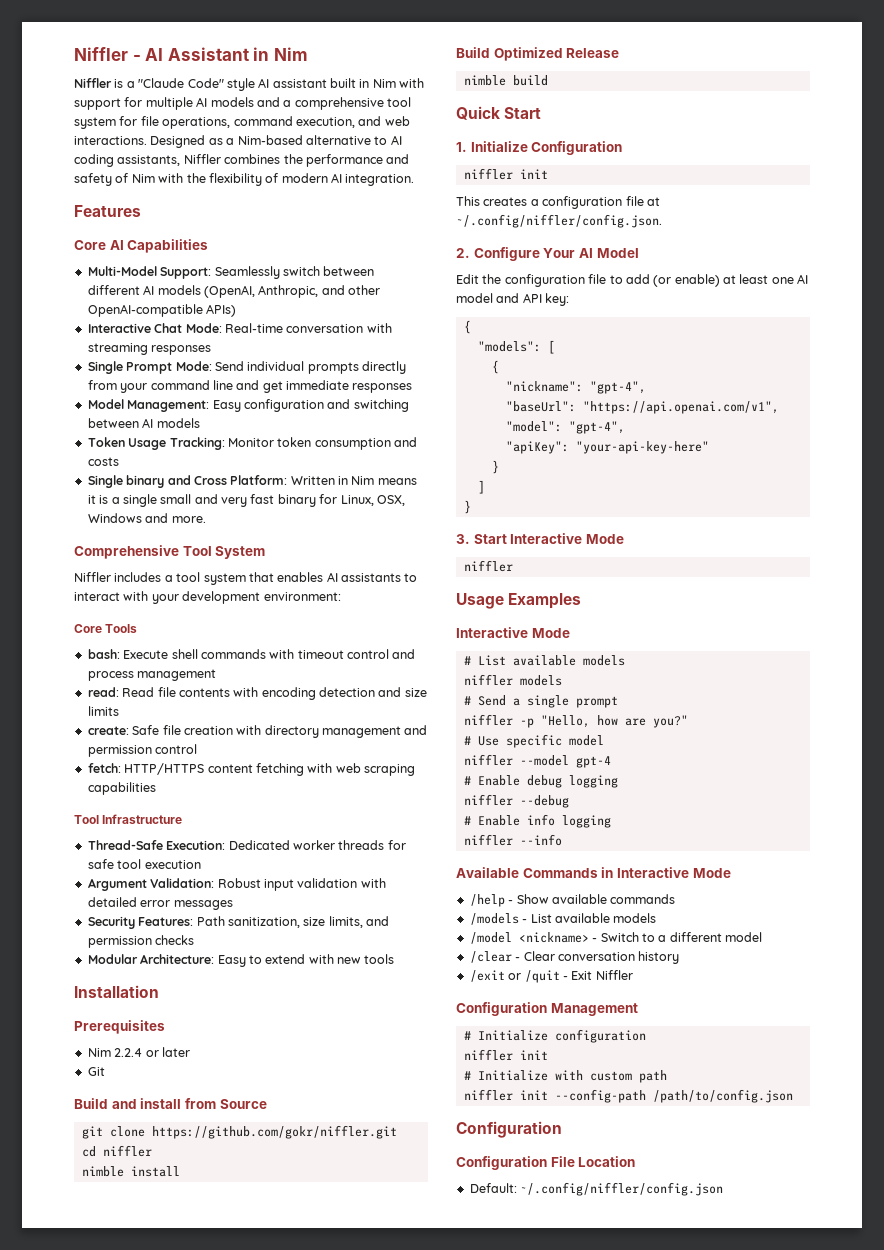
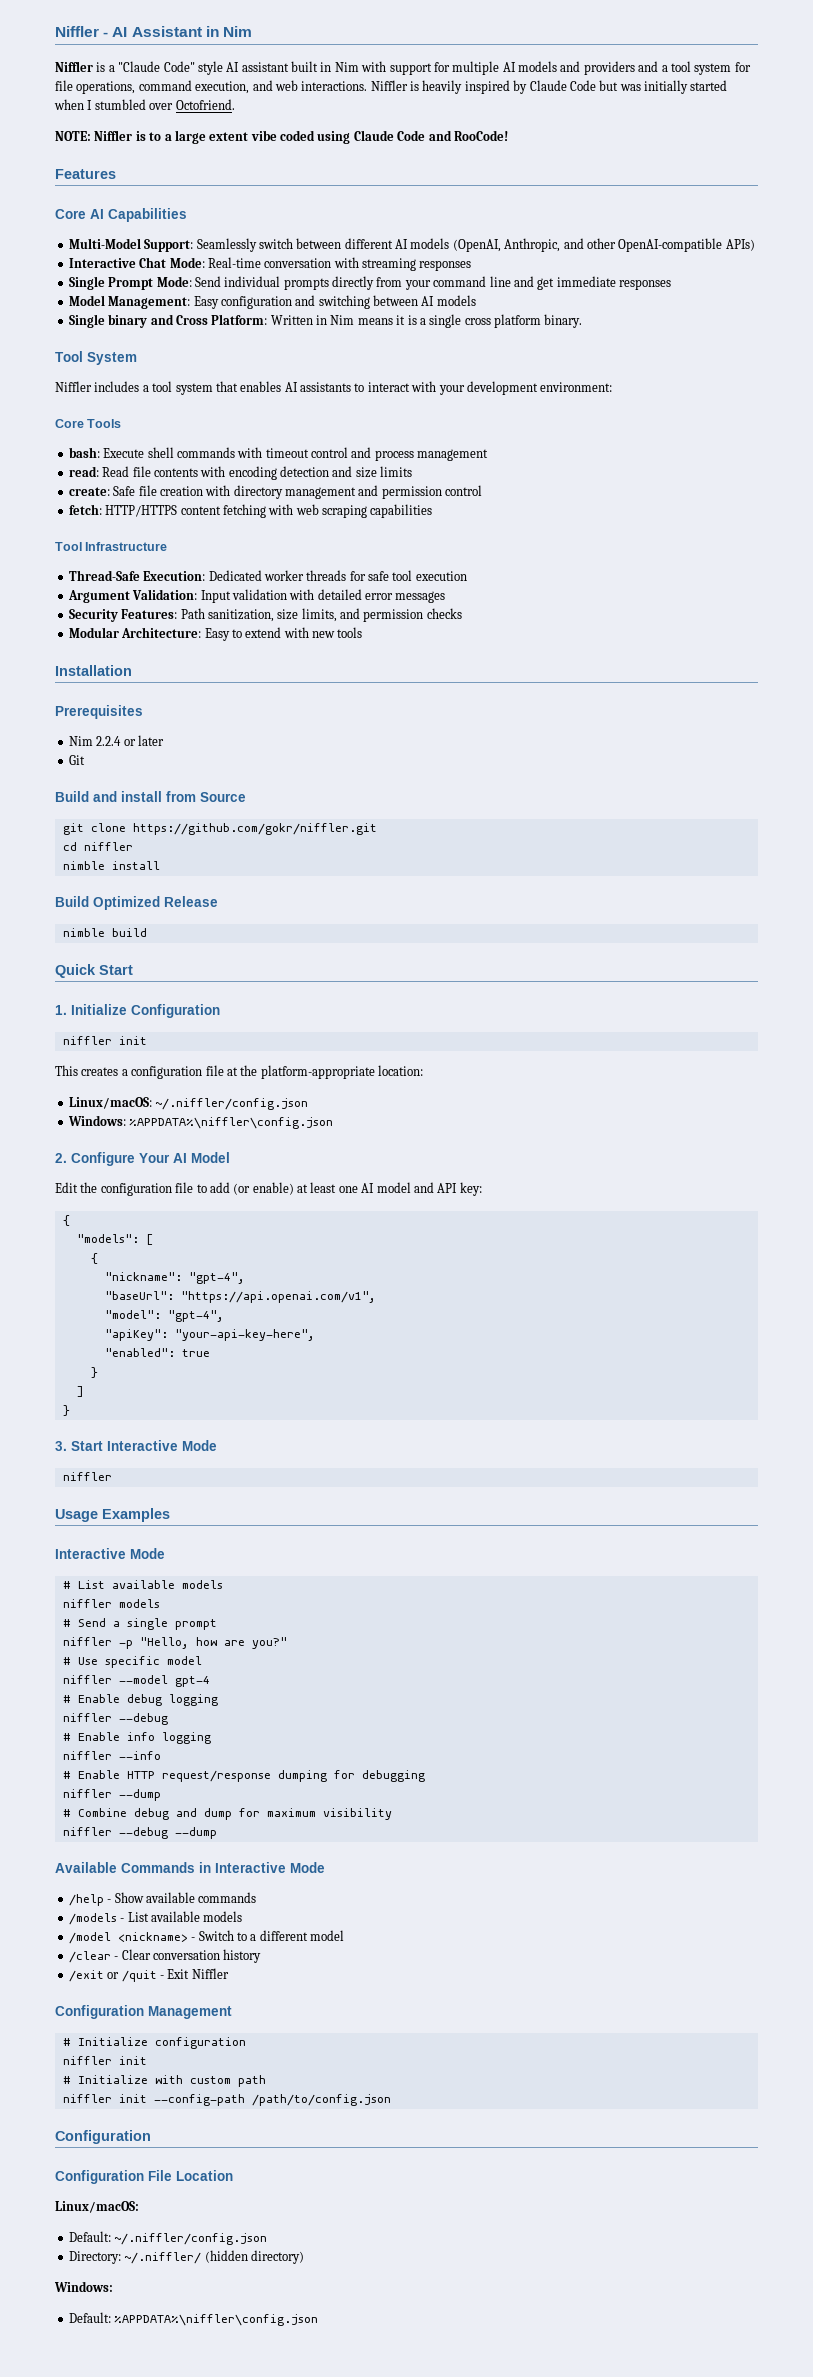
[283,97,384,110] a comprehensive -> [583,61,668,75] providers and a
[150,135,402,148] [74,154,410,167] [74,173,415,186] Designed as a Nim-based alternative to AI coding assistants, Niffler combines the performance and safety of Nim with the flexibility of modern AI integration. -> [370,80,728,94] [54,99,235,110] [55,130,508,144] Niffler is heavily inspired by Claude Code but was initially started when I stumbled over Octofriend. // NOTE: Niffler is to a large extent vibe coded using Claude Code and RooCode!
[87,437,417,450] [87,457,119,466] // Token Usage Tracking: Monitor token consumption and costs -> (476, 300) none
[160,494,405,507] [87,513,206,523] [74,545,179,559] small and very fast binary for Linux, OSX, Windows and more. // Comprehensive -> [464,314,583,328] cross platform binary. //
[217,878,294,891] Robust input -> [200,590,231,603] Input
[456,214,662,228] ~/.config/niffler/config.json. -> [240,1065,423,1079] [68,1097,309,1110] [67,1115,334,1129] the platform-appropriate location: // Linux/macOS: ~/.niffler/config.json // Windows: %APPDATA%\niffler\config.json
[575,441,709,454] "your-api-key-here" -> [174,1329,315,1341] [104,1348,210,1357] "your-api-key-here", // "enabled": true
(562, 840) none -> [62,1770,425,1782] [62,1789,161,1801] [62,1808,392,1820] [62,1827,217,1839] // # Enable HTTP request/response dumping for debugging // niffler --dump // # Combine debug and dump for maximum visibility // niffler --debug --dump
[469,1182,724,1196] // Default: ~/.config/niffler/config.json -> [55,2201,139,2213] [68,2231,268,2245] [68,2250,304,2264] [54,2281,113,2292] [68,2312,319,2326] // Linux/macOS: // Default: ~/.niffler/config.json // Directory: ~/.niffler/ (hidden directory) // Windows: // Default: %APPDATA%\niffler\config.json

